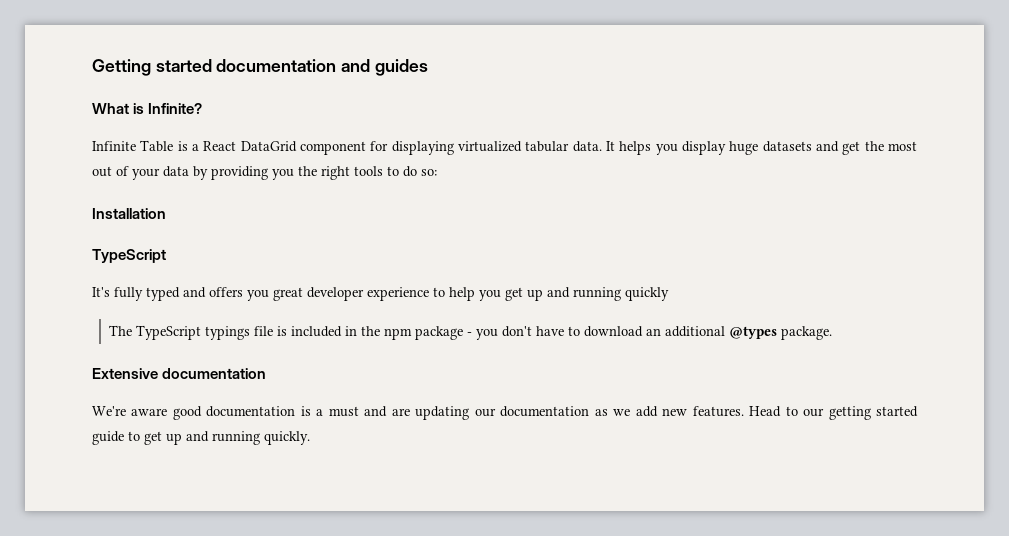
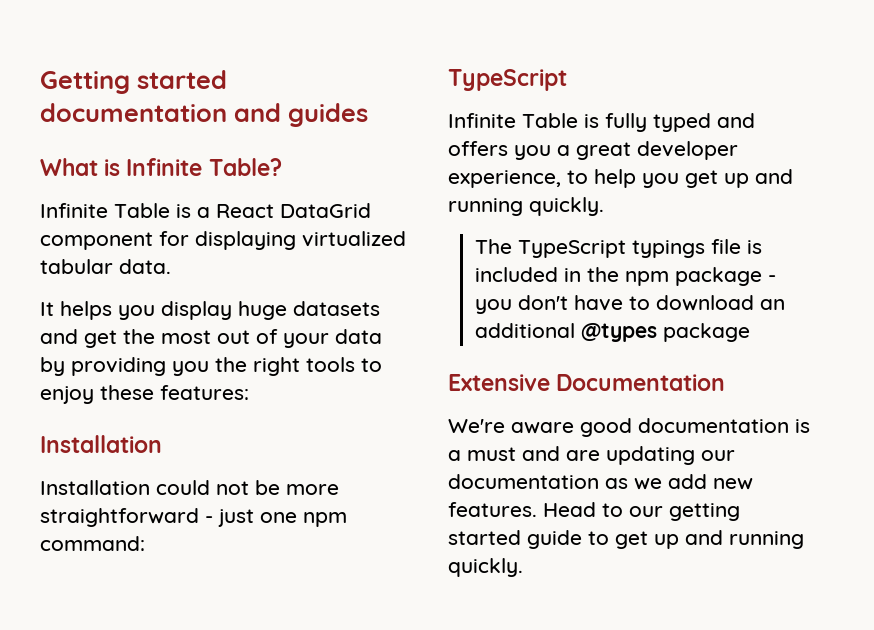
[148,103,203,114] Infinite? -> [126,158,282,176] Infinite Table?
(602, 146) none -> (171, 266) //
[403,166,437,177] [92,208,166,219] [92,249,166,263] [92,287,110,297] do so: // Installation // TypeScript // It's -> [40,385,249,404] [40,435,162,453] [40,480,339,495] [40,508,347,527] [40,536,145,551] [448,69,567,91] [448,113,599,128] enjoy these features: // Installation // Installation could not be more straightforward - just one npm command: // TypeScript // Infinite Table is
(269, 295) none -> [557,145,570,156] a
[367,287,429,301] experience -> [448,170,561,188] experience,
[625,287,669,301] quickly -> [529,197,604,216] quickly.
[781,326,833,340] package. -> [662,323,750,342] package
[162,368,267,379] documentation -> [556,374,726,391] Documentation

